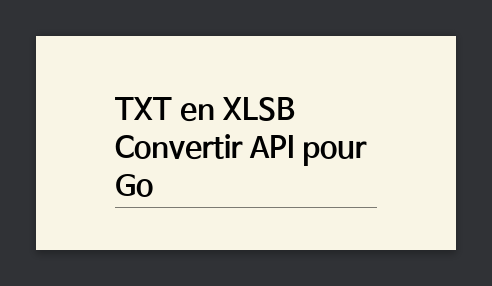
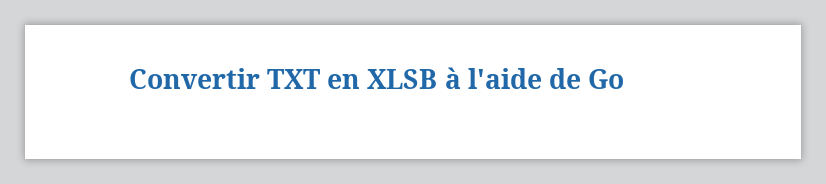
(115, 108) none -> [129,68,260,89] Convertir
[115,134,367,166] Convertir API pour -> [444,67,581,89] à l'aide de

